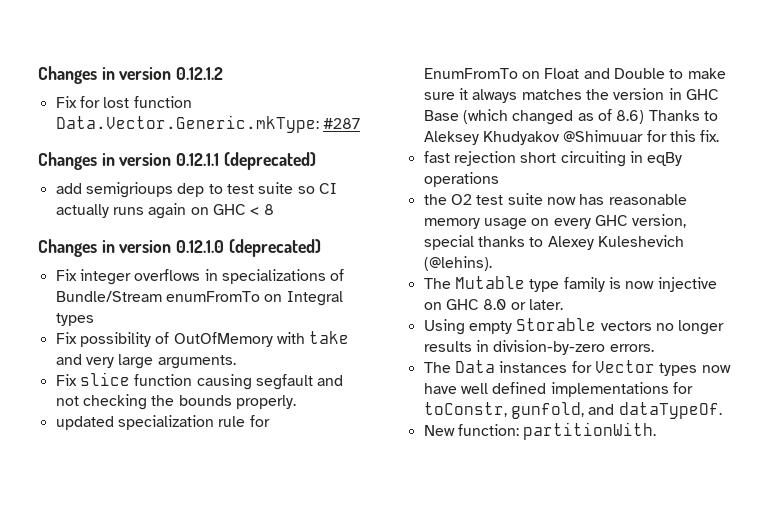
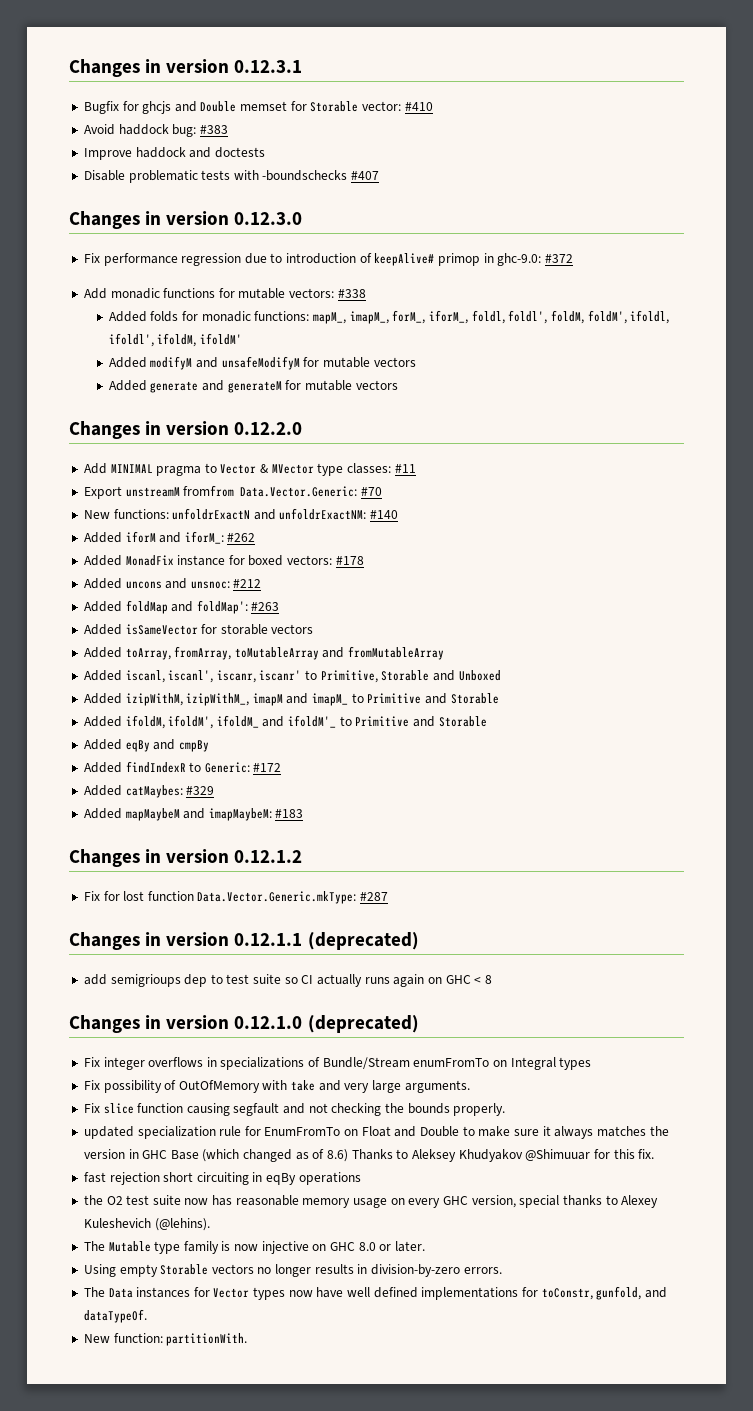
[38,66,172,84] Changes in version -> [69,59,303,77] [83,101,433,114] [83,124,228,137] [83,147,265,160] [83,170,380,183] [69,211,303,229] [83,253,573,266] [83,288,366,299] [108,310,670,324] [108,333,243,347] [108,356,416,370] [108,380,398,393] [69,421,303,439] [83,463,416,476] [83,485,382,499] [83,508,399,520] [83,531,256,544] [83,555,364,566] [83,578,262,589] [83,600,280,614] [83,624,314,635] [83,646,445,660] [83,670,501,683] [83,693,499,706] [83,715,487,729] [83,739,209,752] [83,761,282,773] [83,785,215,798] [83,808,304,821] [69,849,230,867] Changes in version 0.12.3.1 // Bugfix for ghcjs and Double memset for Storable vector: #410 // Avoid haddock bug: #383 // Improve haddock and doctests // Disable problematic tests with -boundschecks #407 // Changes in version 0.12.3.0 // Fix performance regression due to introduction of keepAlive# primop in ghc-9.0: #372 // Add monadic functions for mutable vectors: #338 // Added folds for monadic functions: mapM_, imapM_, forM_, iforM_, foldl, foldl', foldM, foldM', ifoldl, ifoldl', ifoldM, ifoldM' // Added modifyM and unsafeModifyM for mutable vectors // Added generate and generateM for mutable vectors // Changes in version 0.12.2.0 // Add MINIMAL pragma to Vector & MVector type classes: #11 // Export unstreamM fromfrom Data.Vector.Generic: #70 // New functions: unfoldrExactN and unfoldrExactNM: #140 // Added iforM and iforM_: #262 // Added MonadFix instance for boxed vectors: #178 // Added uncons and unsnoc: #212 // Added foldMap and foldMap': #263 // Added isSameVector for storable vectors // Added toArray, fromArray, toMutableArray and fromMutableArray // Added iscanl, iscanl', iscanr, iscanr' to Primitive, Storable and Unboxed // Added izipWithM, izipWithM_, imapM and imapM_ to Primitive and Storable // Added ifoldM, ifoldM', ifoldM_ and ifoldM'_ to Primitive and Storable // Added eqBy and cmpBy // Added findIndexR to Generic: #172 // Added catMaybes: #329 // Added mapMaybeM and imapMaybeM: #183 // Changes in version

